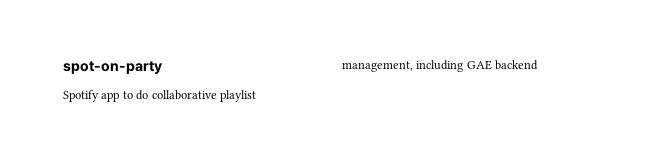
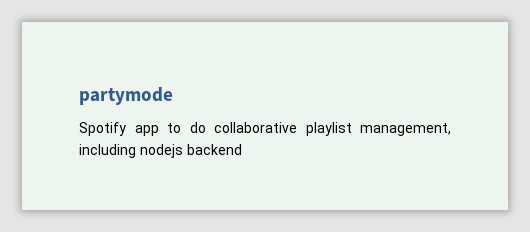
[63,61,162,74] spot-on-party -> [79,87,173,105] partymode
[466,60,492,70] GAE -> [139,144,183,158] nodejs

